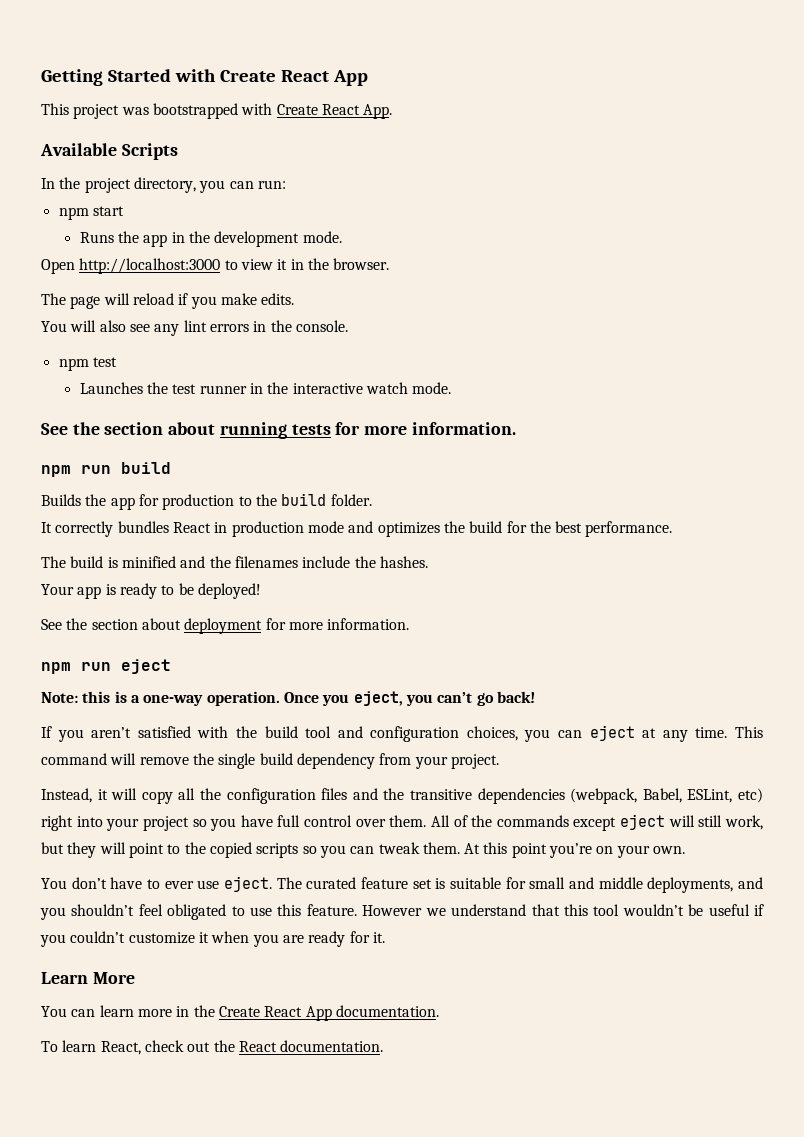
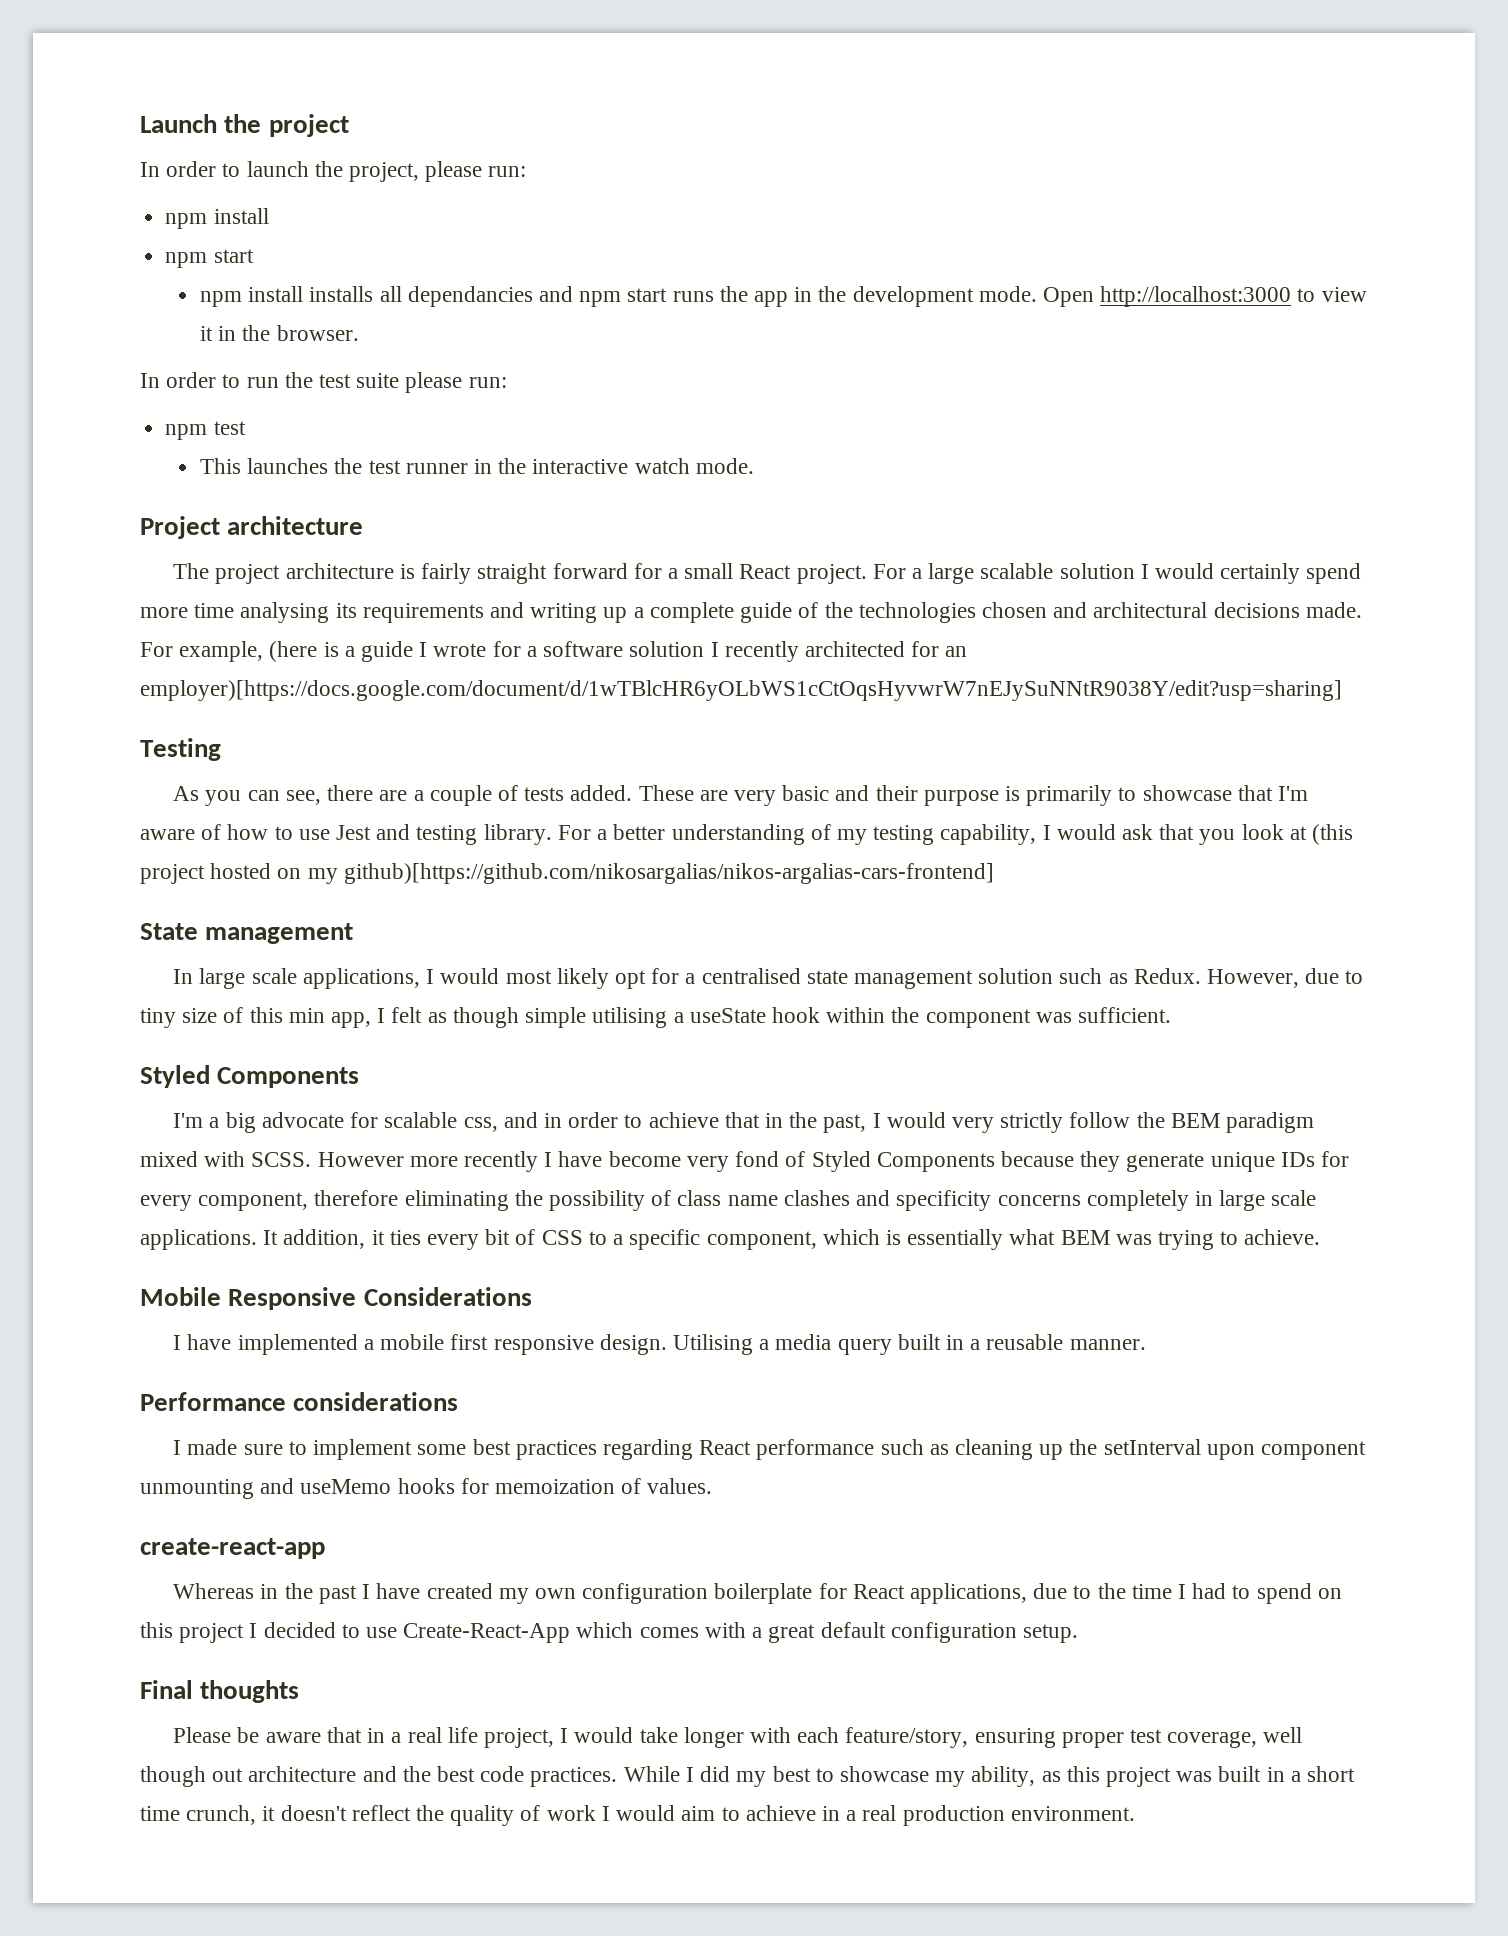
[41,69,368,86] [41,103,393,119] [40,143,178,160] [41,177,286,193] Getting Started with Create React App // This project was bootstrapped with Create React App. // Available Scripts // In the project directory, you can run: -> [140,114,349,137] [140,161,527,182] [165,208,269,229] Launch the project // In order to launch the project, please run: // npm install
[79,232,114,243] Runs -> [199,286,714,307] npm install installs all dependancies and npm start runs
(342, 237) // -> (1037, 294) none
[41,293,295,309] [41,320,348,336] The page will reload if you make edits. // You will also see any lint errors in the console. -> [140,372,507,393] In order to run the test suite please run:
[79,382,143,394] Launches -> [199,458,329,474] This launches
[41,422,516,439] [41,462,171,477] [41,493,372,510] [41,521,673,537] [41,556,428,568] [41,583,261,599] [41,618,410,634] [41,659,171,674] [41,691,535,706] [41,725,763,742] [41,753,499,769] [41,788,764,804] [41,814,764,831] [41,842,686,858] [41,876,763,893] [40,904,764,920] [40,931,385,947] [41,972,135,984] [41,1005,439,1021] [41,1040,384,1055] See the section about running tests for more information. // npm run build // Builds the app for production to the build folder. // It correctly bundles React in production mode and optimizes the build for the best performance. // The build is minified and the filenames include the hashes. // Your app is ready to be deployed! // See the section about deployment for more information. // npm run eject // Note: this is a one-way operation. Once you eject, you can’t go back! // If you aren’t satisfied with the build tool and configuration choices, you can eject at any time. This command will remove the single build dependency from your project. // Instead, it will copy all the configuration files and the transitive dependencies (webpack, Babel, ESLint, etc) right into your project so you have full control over them. All of the commands except eject will still work, but they will point to the copied scripts so you can tweak them. At this point you’re on your own. // You don’t have to ever use eject. The curated feature set is suitable for small and middle deployments, and you shouldn’t feel obligated to use this feature. However we understand that this tool wouldn’t be useful if you couldn’t customize it when you are ready for it. // Learn More // You can learn more in the Create React App documentation. // To learn React, check out the React documentation. -> [140,516,364,539] [173,563,1362,584] [140,602,1362,623] [140,641,968,662] [140,680,1342,701] [140,738,221,761] [173,785,1309,806] [140,824,1354,845] [140,863,994,884] [140,923,354,944] [173,968,1364,989] [140,1007,1171,1028] [140,1065,360,1088] [173,1112,1315,1133] [140,1151,1349,1172] [140,1190,1317,1211] [140,1229,1321,1250] [140,1287,532,1310] [173,1334,1146,1355] [140,1392,459,1411] [173,1439,1367,1460] [140,1478,713,1499] [140,1538,325,1559] [173,1583,1342,1604] [140,1622,1078,1643] [140,1680,300,1703] [173,1727,1303,1748] [140,1766,1356,1787] [140,1805,1135,1826] Project architecture // The project architecture is fairly straight forward for a small React project. For a large scalable solution I would certainly spend more time analysing its requirements and writing up a complete guide of the technologies chosen and architectural decisions made. For example, (here is a guide I wrote for a software solution I recently architected for an employer)[https://docs.google.com/document/d/1wTBlcHR6yOLbWS1cCtOqsHyvwrW7nEJySuNNtR9038Y/edit?usp=sharing] // Testing // As you can see, there are a couple of tests added. These are very basic and their purpose is primarily to showcase that I'm aware of how to use Jest and testing library. For a better understanding of my testing capability, I would ask that you look at (this project hosted on my github)[https://github.com/nikosargalias/nikos-argalias-cars-frontend] // State management // In large scale applications, I would most likely opt for a centralised state management solution such as Redux. However, due to tiny size of this min app, I felt as though simple utilising a useState hook within the component was sufficient. // Styled Components // I'm a big advocate for scalable css, and in order to achieve that in the past, I would very strictly follow the BEM paradigm mixed with SCSS. However more recently I have become very fond of Styled Components because they generate unique IDs for every component, therefore eliminating the possibility of class name clashes and specificity concerns completely in large scale applications. It addition, it ties every bit of CSS to a specific component, which is essentially what BEM was trying to achieve. // Mobile Responsive Considerations // I have implemented a mobile first responsive design. Utilising a media query built in a reusable manner. // Performance considerations // I made sure to implement some best practices regarding React performance such as cleaning up the setInterval upon component unmounting and useMemo hooks for memoization of values. // create-react-app // Whereas in the past I have created my own configuration boilerplate for React applications, due to the time I had to spend on this project I decided to use Create-React-App which comes with a great default configuration setup. // Final thoughts // Please be aware that in a real life project, I would take longer with each feature/story, ensuring proper test coverage, well though out architecture and the best code practices. While I did my best to showcase my ability, as this project was built in a short time crunch, it doesn't reflect the quality of work I would aim to achieve in a real production environment.

